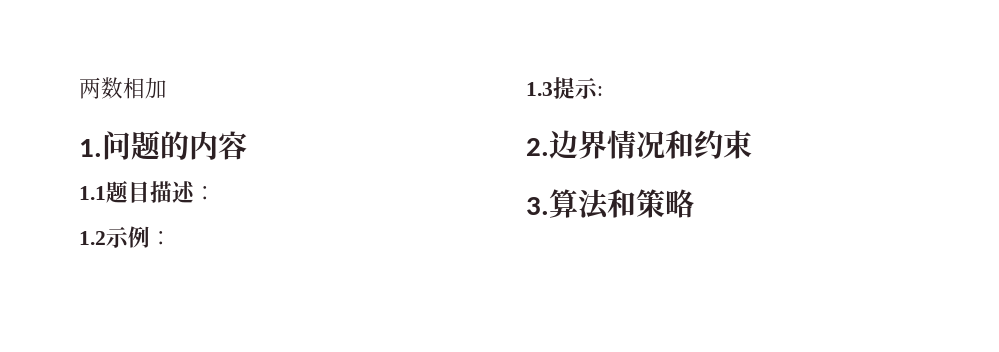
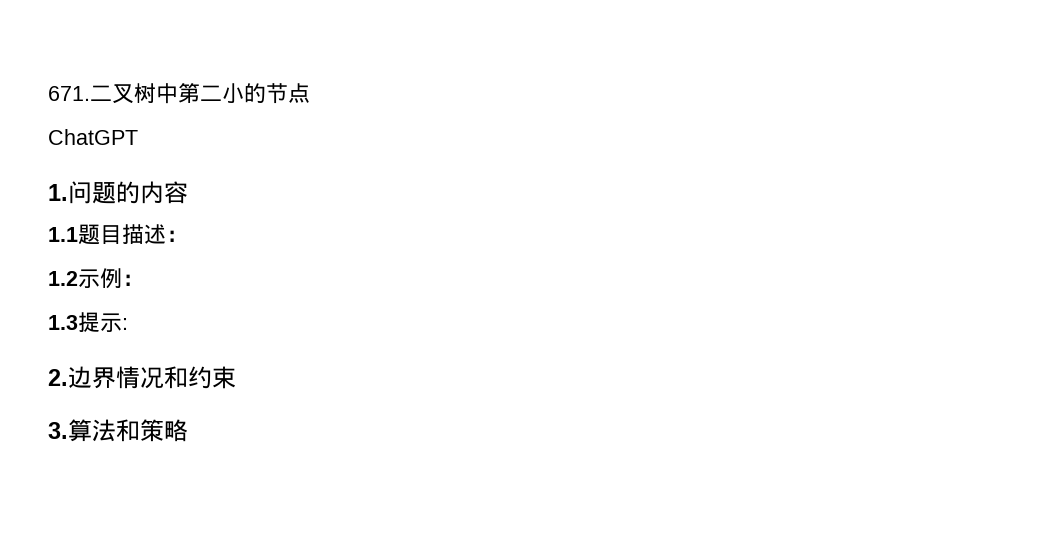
[79,77,167,99] 两数相加 -> [48,83,310,104] [48,129,138,145] 671.二叉树中第二小的节点 // ChatGPT

